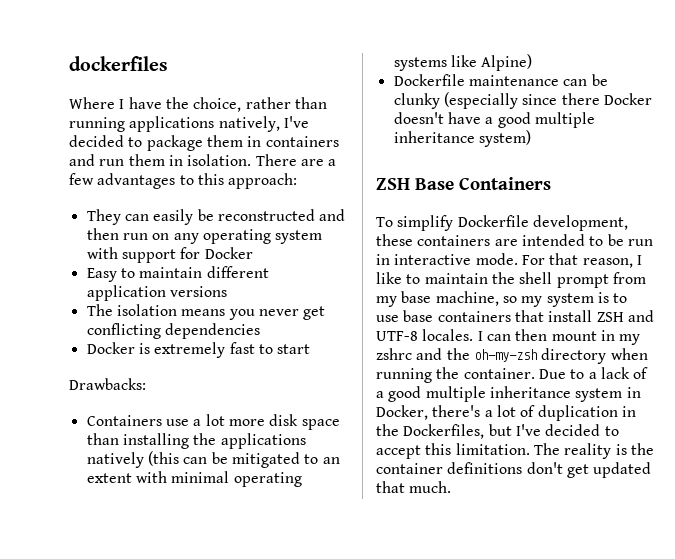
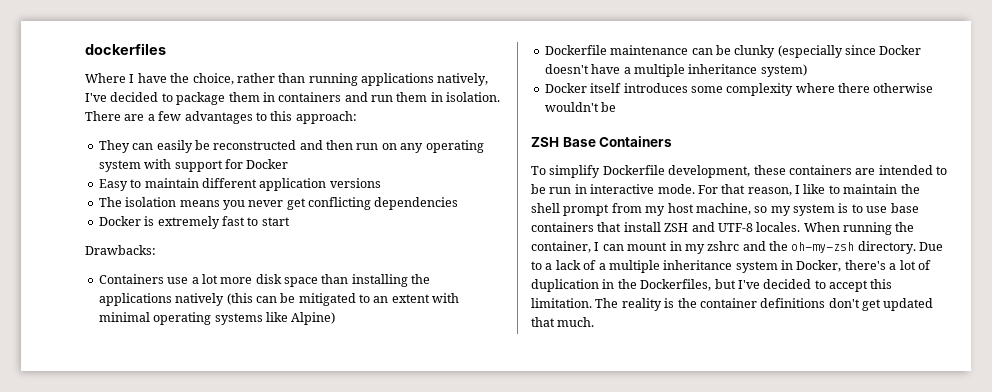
[561,93,600,105] there -> (876, 50) none
[497,112,531,128] good -> (631, 70) none
(531, 138) none -> [544,83,934,96] [544,102,617,112] // Docker itself introduces some complexity where there otherwise wouldn't be
[401,291,432,303] base -> [667,203,694,213] host
(474, 335) none -> [803,222,915,235] [531,241,591,253] When running the container,
[515,329,548,341] then -> (624, 247) none
[541,348,648,364] [376,367,535,383] directory when running the container. -> [857,241,916,254] directory.
[388,386,422,402] good -> (606, 266) none

